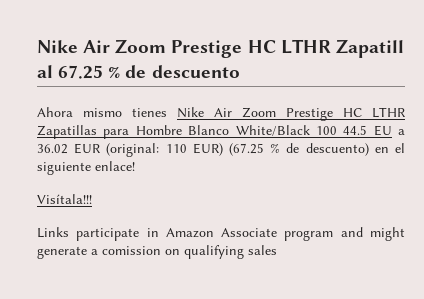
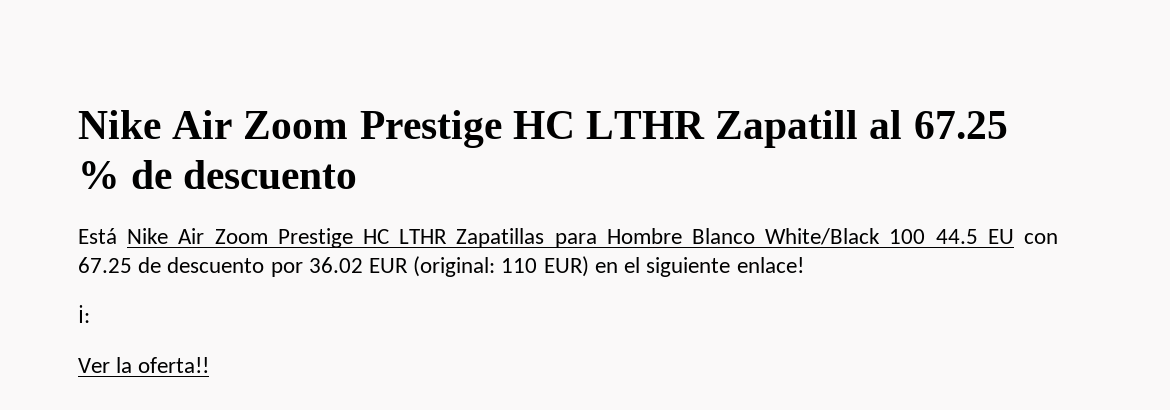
[37,107,167,117] Ahora mismo tienes -> [78,228,117,244] Está
[398,129,405,135] a -> [1024,233,1059,244] [78,257,303,277] con 67.25 de descuento por
[228,143,369,156] (67.25 % de descuento) -> (589, 266) none
[37,194,92,204] [37,227,405,241] [37,245,277,259] Visítala!!! // Links participate in Amazon Associate program and might generate a comission on qualifying sales -> [78,305,90,323] [78,357,210,373] ℹ: // Ver la oferta!!

